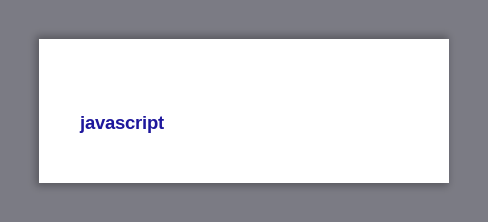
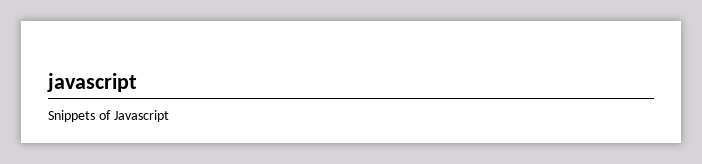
(164, 124) none -> [48,110,169,122] // Snippets of Javascript

